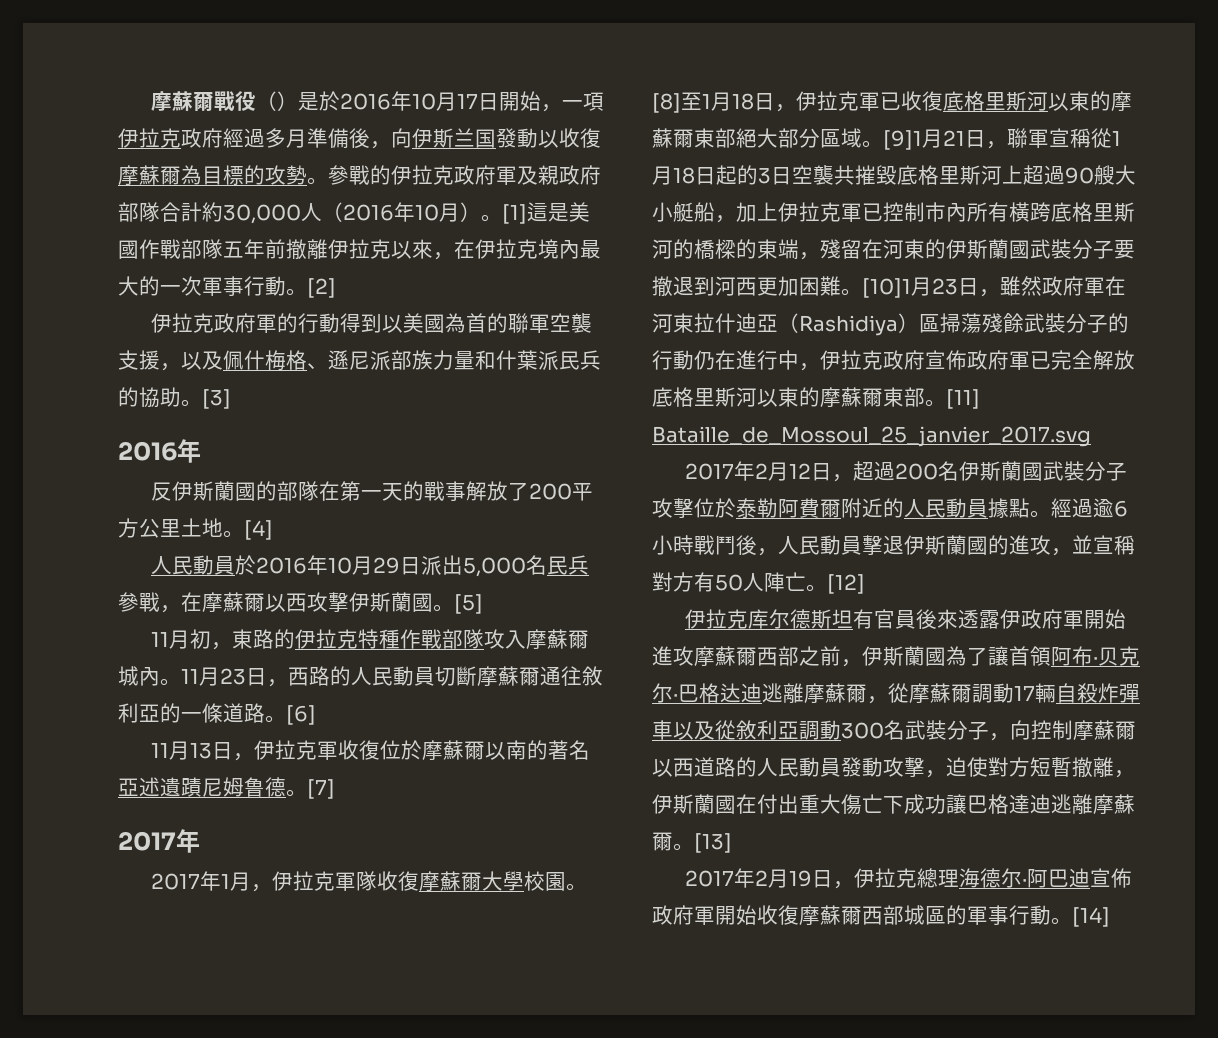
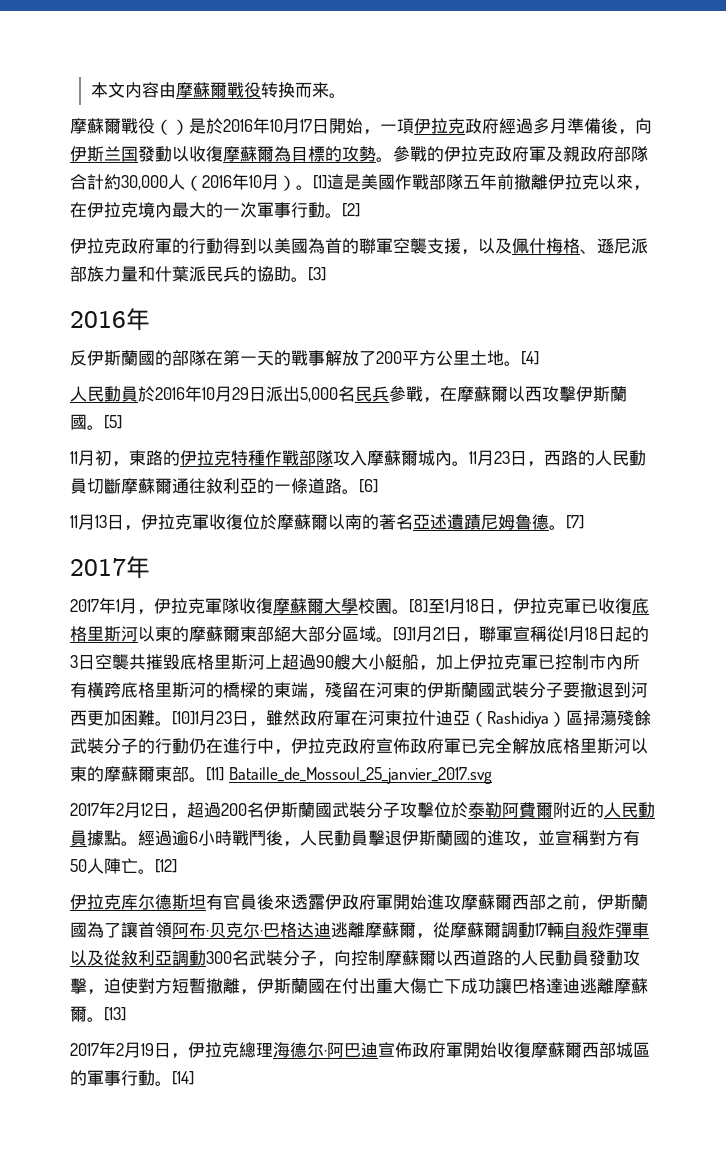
(150, 101) none -> [90,82,346,98] 本文内容由摩蘇爾戰役转换而来。 //

